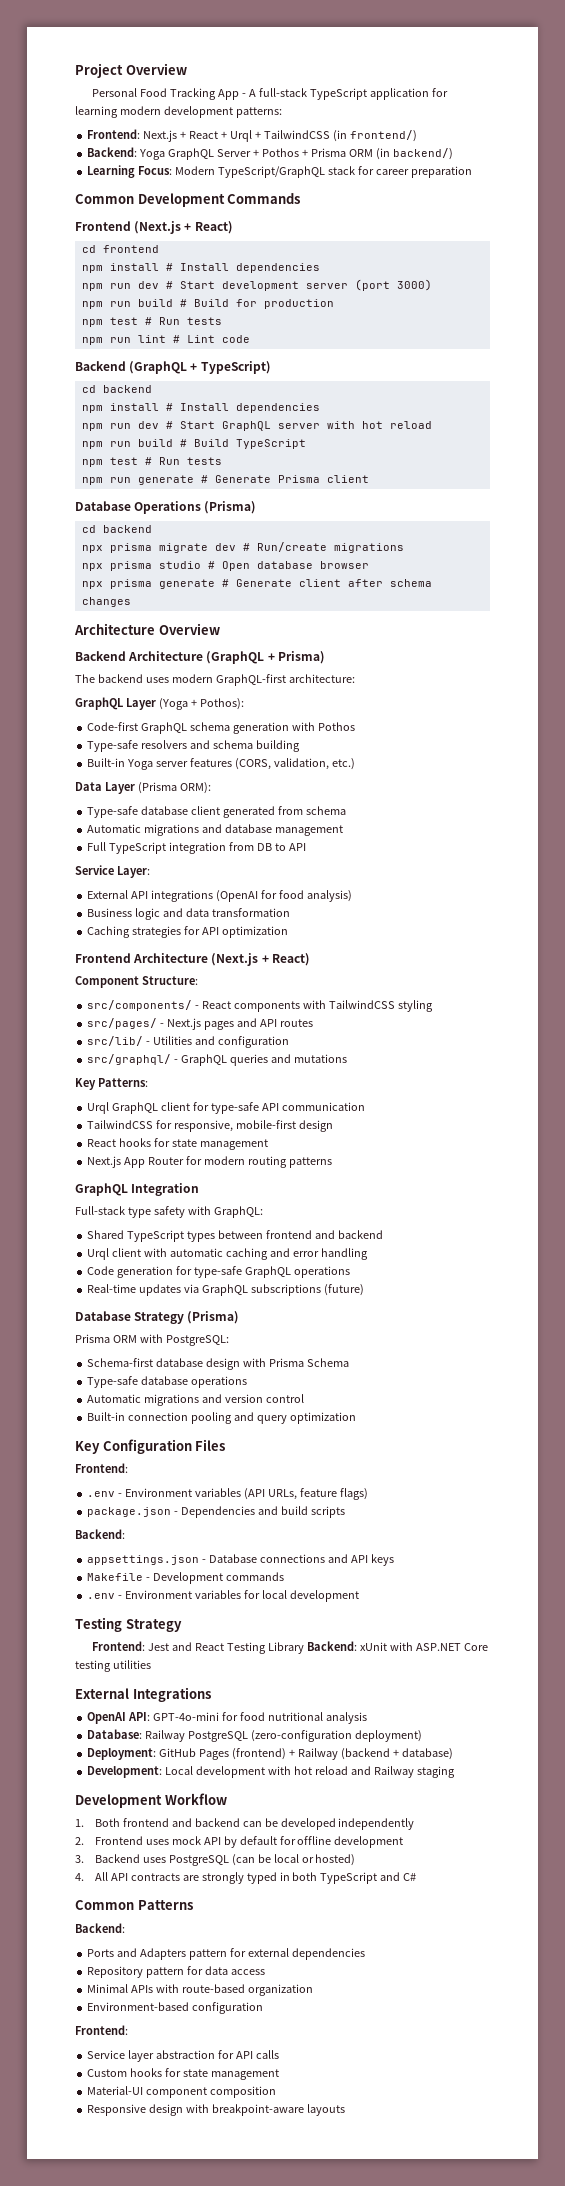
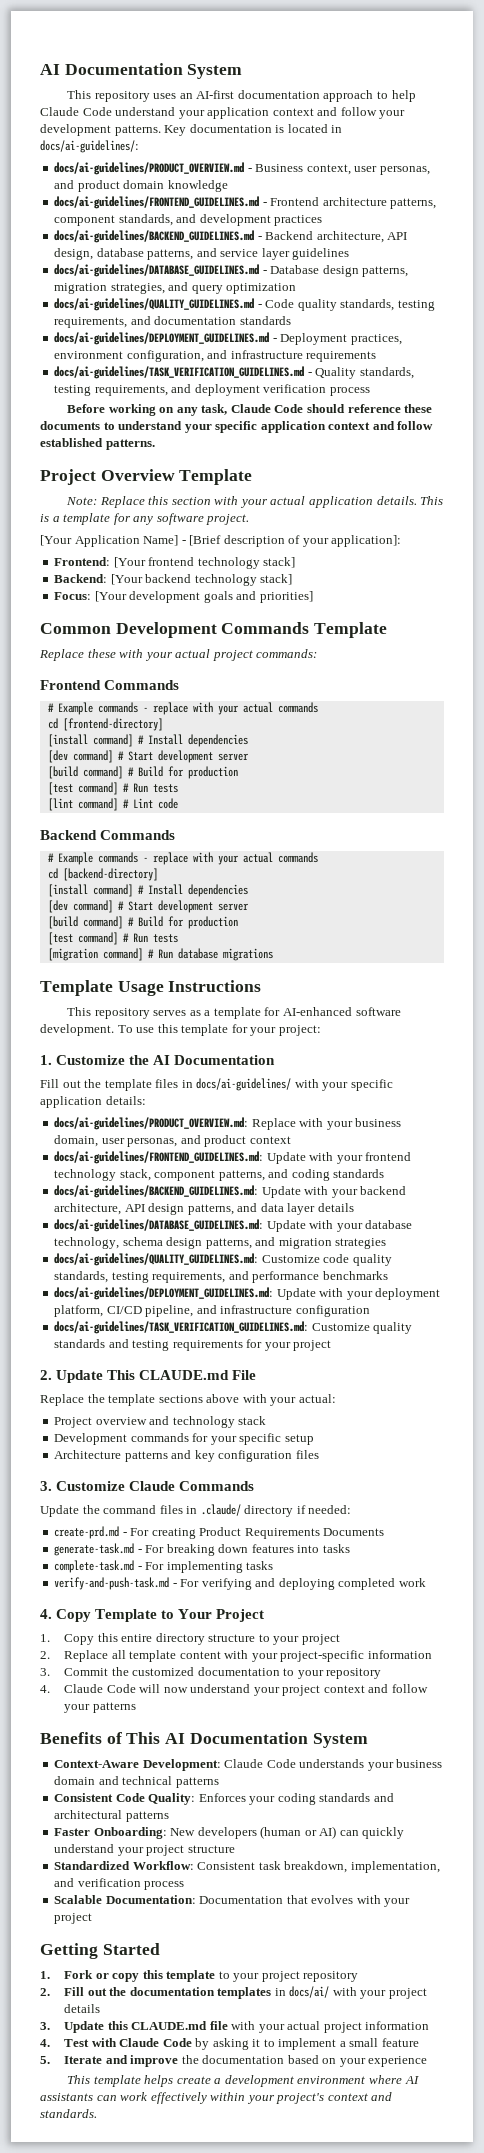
[75,63,187,78] [91,88,448,100] [75,106,282,118] [87,129,417,142] [87,147,453,160] [87,165,472,178] [75,193,301,207] [75,221,233,234] [81,245,159,253] [81,263,320,273] [81,279,432,291] [81,299,334,309] [81,317,222,327] [81,335,166,345] Project Overview // Personal Food Tracking App - A full-stack TypeScript application for learning modern development patterns: // Frontend: Next.js + React + Urql + TailwindCSS (in frontend/) // Backend: Yoga GraphQL Server + Pothos + Prisma ORM (in backend/) // Learning Focus: Modern TypeScript/GraphQL stack for career preparation // Common Development Commands // Frontend (Next.js + React) // cd frontend // npm install # Install dependencies // npm run dev # Start development server (port 3000) // npm run build # Build for production // npm test # Run tests // npm run lint -> [40,63,243,79] [67,90,416,102] [40,107,406,119] [40,124,343,136] [40,140,139,153] [54,162,430,175] [54,180,228,192] [54,196,437,209] [54,214,323,226] [54,230,408,243] [54,248,350,260] [54,264,409,277] [54,282,297,294] [54,298,435,311] [54,316,291,328] [54,332,402,345] [54,350,377,362] [54,366,414,379] [54,384,370,396] [67,404,433,416] [40,421,434,433] [40,438,155,450] [40,469,253,485] [66,496,444,508] [40,513,250,525] [40,535,402,547] [54,557,296,569] [54,574,293,586] [54,591,313,603] [40,622,388,638] [39,649,318,661] [40,680,180,690] [47,702,318,715] [47,718,163,731] [47,734,248,747] [47,750,249,763] [47,766,238,779] [47,782,178,795] [47,798,118,811] AI Documentation System // This repository uses an AI-first documentation approach to help Claude Code understand your application context and follow your development patterns. Key documentation is located in docs/ai-guidelines/: // docs/ai-guidelines/PRODUCT_OVERVIEW.md - Business context, user personas, and product domain knowledge // docs/ai-guidelines/FRONTEND_GUIDELINES.md - Frontend architecture patterns, component standards, and development practices // docs/ai-guidelines/BACKEND_GUIDELINES.md - Backend architecture, API design, database patterns, and service layer guidelines // docs/ai-guidelines/DATABASE_GUIDELINES.md - Database design patterns, migration strategies, and query optimization // docs/ai-guidelines/QUALITY_GUIDELINES.md - Code quality standards, testing requirements, and documentation standards // docs/ai-guidelines/DEPLOYMENT_GUIDELINES.md - Deployment practices, environment configuration, and infrastructure requirements // docs/ai-guidelines/TASK_VERIFICATION_GUIDELINES.md - Quality standards, testing requirements, and deployment verification process // Before working on any task, Claude Code should reference these documents to understand your specific application context and follow established patterns. // Project Overview Template // Note: Replace this section with your actual application details. This is a template for any software project. // [Your Application Name] - [Brief description of your application]: // Frontend: [Your frontend technology stack] // Backend: [Your backend technology stack] // Focus: [Your development goals and priorities] // Common Development Commands Template // Replace these with your actual project commands: // Frontend Commands // # Example commands - replace with your actual commands // cd [frontend-directory] // [install command] # Install dependencies // [dev command] # Start development server // [build command] # Build for production // [test command] # Run tests // [lint command]
[129,361,271,374] [81,385,152,393] [81,403,320,413] [81,421,432,431] [81,439,306,449] [81,457,222,467] [81,475,369,485] [75,501,257,514] [81,525,152,533] [81,542,404,553] [81,561,369,571] [81,579,432,589] [81,597,131,607] [74,623,220,635] [75,651,325,664] [75,674,355,686] [75,697,244,710] [87,722,355,734] [87,740,300,752] [87,758,355,770] [75,782,211,794] [87,806,346,818] [87,824,343,836] [87,842,306,854] [75,865,150,878] [87,890,352,902] [87,908,290,920] [87,926,288,938] [75,953,310,966] [75,976,198,988] [87,1000,433,1012] [87,1018,313,1030] [87,1036,289,1048] [87,1054,347,1066] [75,1078,148,1090] [87,1102,365,1114] [87,1120,333,1132] [87,1138,268,1150] [87,1156,332,1168] [75,1183,200,1196] [75,1206,263,1218] [87,1230,383,1242] [87,1248,368,1260] [87,1266,350,1278] [87,1284,364,1296] [75,1311,240,1324] [75,1334,229,1346] [87,1358,349,1370] [87,1376,248,1388] [87,1394,304,1406] [87,1412,356,1424] [75,1439,226,1454] [75,1463,128,1473] [87,1488,368,1500] [87,1506,345,1518] [75,1529,125,1539] [87,1554,394,1566] [87,1572,285,1584] [87,1590,359,1602] [75,1617,182,1632] [91,1641,488,1654] [75,1660,151,1672] [75,1687,211,1702] [87,1712,367,1724] [87,1729,422,1742] [87,1748,453,1760] [87,1766,455,1778] [75,1793,227,1808] [75,1818,415,1830] [75,1836,404,1848] [75,1854,356,1866] [75,1872,417,1884] [75,1900,193,1910] [75,1923,125,1933] [87,1948,365,1960] [87,1966,265,1978] [87,1984,313,1996] [87,2002,264,2014] [75,2025,128,2035] [87,2050,279,2062] [87,2068,279,2080] [87,2086,277,2098] [87,2104,345,2116] (GraphQL + TypeScript) // cd backend // npm install # Install dependencies // npm run dev # Start GraphQL server with hot reload // npm run build # Build TypeScript // npm test # Run tests // npm run generate # Generate Prisma client // Database Operations (Prisma) // cd backend // npx prisma migrate dev # Run/create migrations // npx prisma studio # Open database browser // npx prisma generate # Generate client after schema changes // Architecture Overview // Backend Architecture (GraphQL + Prisma) // The backend uses modern GraphQL-first architecture: // GraphQL Layer (Yoga + Pothos): // Code-first GraphQL schema generation with Pothos // Type-safe resolvers and schema building // Built-in Yoga server features (CORS, validation, etc.) // Data Layer (Prisma ORM): // Type-safe database client generated from schema // Automatic migrations and database management // Full TypeScript integration from DB to API // Service Layer: // External API integrations (OpenAI for food analysis) // Business logic and data transformation // Caching strategies for API optimization // Frontend Architecture (Next.js + React) // Component Structure: // src/components/ - React components with TailwindCSS styling // src/pages/ - Next.js pages and API routes // src/lib/ - Utilities and configuration // src/graphql/ - GraphQL queries and mutations // Key Patterns: // Urql GraphQL client for type-safe API communication // TailwindCSS for responsive, mobile-first design // React hooks for state management // Next.js App Router for modern routing patterns // GraphQL Integration // Full-stack type safety with GraphQL: // Shared TypeScript types between frontend and backend // Urql client with automatic caching and error handling // Code generation for type-safe GraphQL operations // Real-time updates via GraphQL subscriptions (future) // Database Strategy (Prisma) // Prisma ORM with PostgreSQL: // Schema-first database design with Prisma Schema // Type-safe database operations // Automatic migrations and version control // Built-in connection pooling and query optimization // Key Configuration Files // Frontend: // .env - Environment variables (API URLs, feature flags) // package.json - Dependencies and build scripts // Backend: // appsettings.json - Database connections and API keys // Makefile - Development commands // .env - Environment variables for local development // Testing Strategy // Frontend: Jest and React Testing Library Backend: xUnit with ASP.NET Core testing utilities // External Integrations // OpenAI API: GPT-4o-mini for food nutritional analysis // Database: Railway PostgreSQL (zero-configuration deployment) // Deployment: GitHub Pages (frontend) + Railway (backend + database) // Development: Local development with hot reload and Railway staging // Development Workflow // 1. Both frontend and backend can be developed independently // 2. Frontend uses mock API by default for offline development // 3. Backend uses PostgreSQL (can be local or hosted) // 4. All API contracts are strongly typed in both TypeScript and C# // Common Patterns // Backend: // Ports and Adapters pattern for external dependencies // Repository pattern for data access // Minimal APIs with route-based organization // Environment-based configuration // Frontend: // Service layer abstraction for API calls // Custom hooks for state management // Material-UI component composition // Responsive design with breakpoint-aware layouts -> [100,830,176,840] [47,852,318,865] [47,868,158,881] [47,884,248,897] [47,900,249,913] [47,916,238,929] [47,932,178,945] [47,948,273,961] [40,980,262,996] [67,1007,401,1019] [40,1024,321,1036] [40,1055,276,1065] [40,1078,393,1091] [40,1096,146,1108] [54,1117,402,1130] [54,1135,291,1147] [54,1151,412,1164] [54,1169,385,1181] [54,1185,407,1198] [54,1203,354,1215] [54,1219,413,1232] [54,1237,387,1249] [54,1253,392,1266] [54,1271,388,1283] [54,1287,441,1300] [54,1305,370,1317] [54,1321,413,1334] [54,1339,332,1351] [40,1370,257,1383] [40,1394,336,1406] [54,1416,267,1428] [54,1433,314,1445] [54,1450,319,1462] [40,1481,255,1491] [40,1504,352,1517] [54,1526,385,1539] [54,1543,350,1556] [54,1560,274,1573] [54,1577,426,1590] [40,1609,265,1622] [40,1633,340,1645] [40,1650,432,1662] [40,1667,382,1679] [40,1684,428,1696] [64,1702,136,1713] [40,1732,368,1748] [54,1759,443,1771] [54,1776,219,1788] [54,1793,394,1805] [54,1810,169,1822] [54,1826,405,1839] [54,1844,235,1856] [54,1861,440,1873] [54,1878,185,1890] [54,1895,411,1907] [54,1913,93,1924] [40,1943,160,1959] [40,1970,359,1982] [40,1986,427,1999] [64,2004,101,2013] [40,2021,430,2033] [40,2038,419,2050] [40,2055,428,2067] [67,2075,419,2087] [40,2092,393,2104] [40,2109,97,2118] Commands // # Example commands - replace with your actual commands // cd [backend-directory] // [install command] # Install dependencies // [dev command] # Start development server // [build command] # Build for production // [test command] # Run tests // [migration command] # Run database migrations // Template Usage Instructions // This repository serves as a template for AI-enhanced software development. To use this template for your project: // 1. Customize the AI Documentation // Fill out the template files in docs/ai-guidelines/ with your specific application details: // docs/ai-guidelines/PRODUCT_OVERVIEW.md: Replace with your business domain, user personas, and product context // docs/ai-guidelines/FRONTEND_GUIDELINES.md: Update with your frontend technology stack, component patterns, and coding standards // docs/ai-guidelines/BACKEND_GUIDELINES.md: Update with your backend architecture, API design patterns, and data layer details // docs/ai-guidelines/DATABASE_GUIDELINES.md: Update with your database technology, schema design patterns, and migration strategies // docs/ai-guidelines/QUALITY_GUIDELINES.md: Customize code quality standards, testing requirements, and performance benchmarks // docs/ai-guidelines/DEPLOYMENT_GUIDELINES.md: Update with your deployment platform, CI/CD pipeline, and infrastructure configuration // docs/ai-guidelines/TASK_VERIFICATION_GUIDELINES.md: Customize quality standards and testing requirements for your project // 2. Update This CLAUDE.md File // Replace the template sections above with your actual: // Project overview and technology stack // Development commands for your specific setup // Architecture patterns and key configuration files // 3. Customize Claude Commands // Update the command files in .claude/ directory if needed: // create-prd.md - For creating Product Requirements Documents // generate-task.md - For breaking down features into tasks // complete-task.md - For implementing tasks // verify-and-push-task.md - For verifying and deploying completed work // 4. Copy Template to Your Project // 1. Copy this entire directory structure to your project // 2. Replace all template content with your project-specific information // 3. Commit the customized documentation to your repository // 4. Claude Code will now understand your project context and follow your patterns // Benefits of This AI Documentation System // Context-Aware Development: Claude Code understands your business domain and technical patterns // Consistent Code Quality: Enforces your coding standards and architectural patterns // Faster Onboarding: New developers (human or AI) can quickly understand your project structure // Standardized Workflow: Consistent task breakdown, implementation, and verification process // Scalable Documentation: Documentation that evolves with your project // Getting Started // 1. Fork or copy this template to your project repository // 2. Fill out the documentation templates in docs/ai/ with your project details // 3. Update this CLAUDE.md file with your actual project information // 4. Test with Claude Code by asking it to implement a small feature // 5. Iterate and improve the documentation based on your experience // This template helps create a development environment where AI assistants can work effectively within your project's context and standards.

